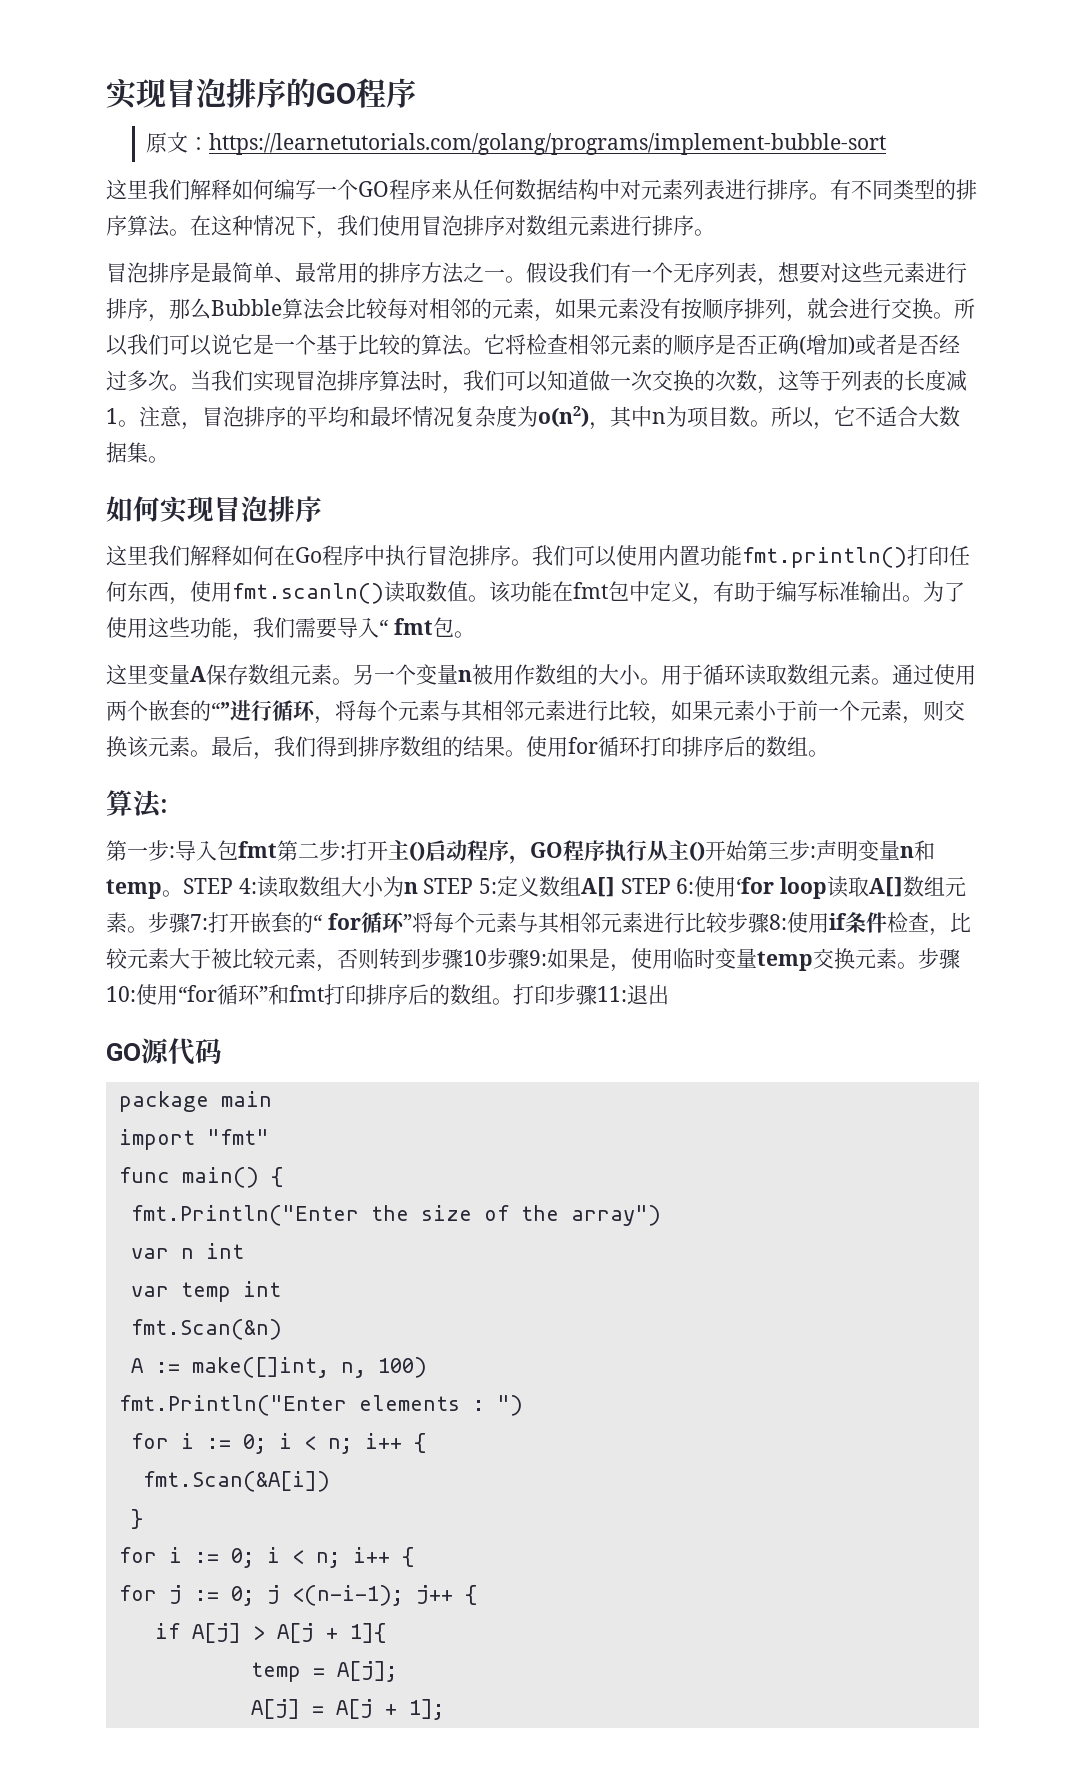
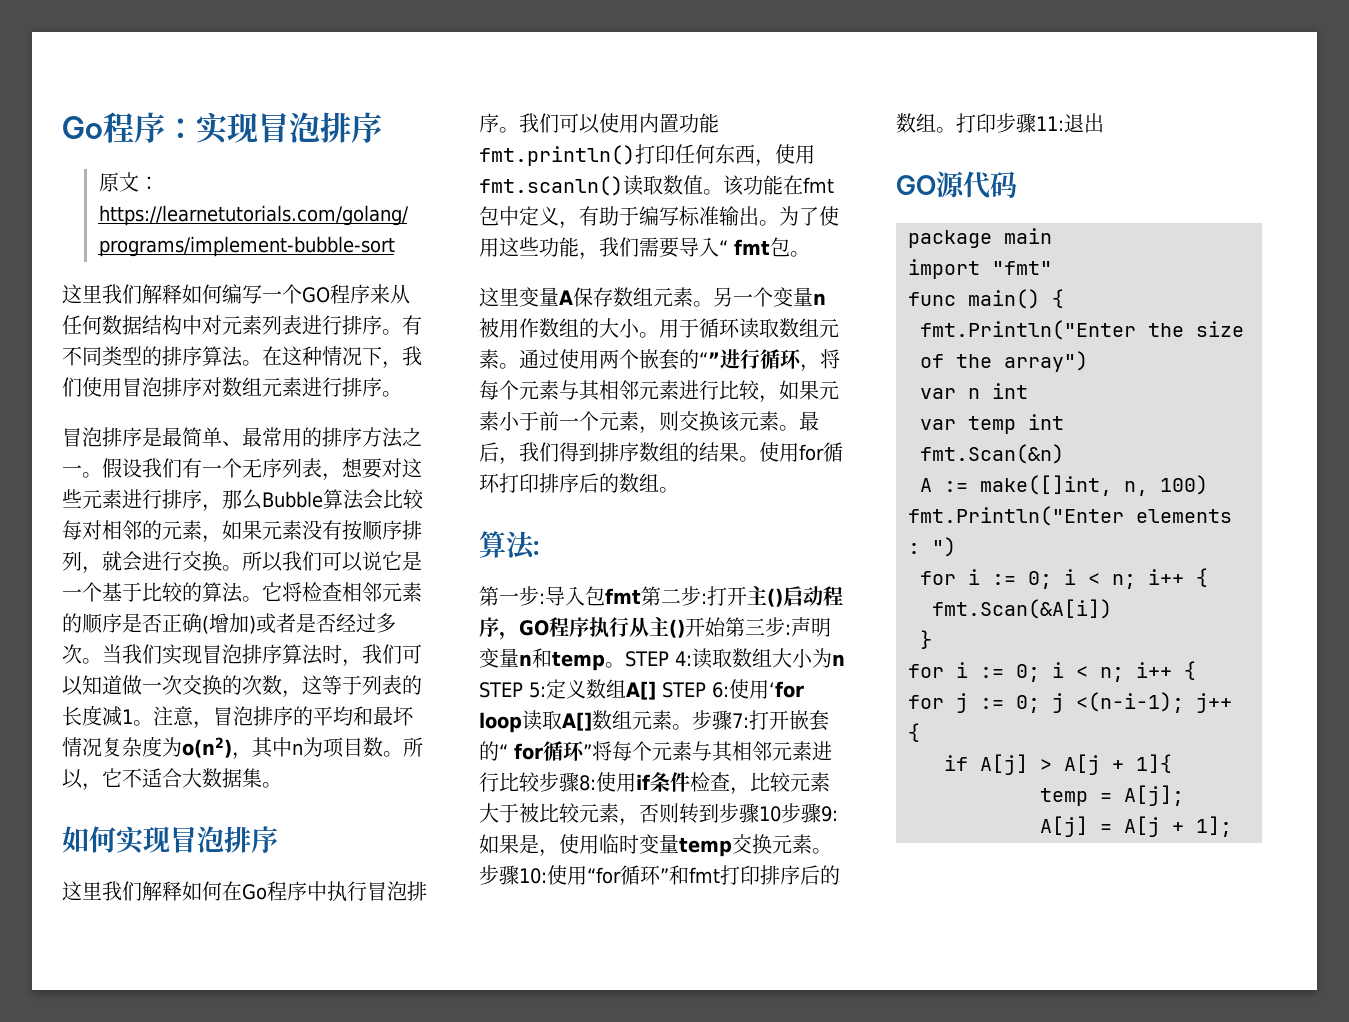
[106,78,416,110] 实现冒泡排序的GO程序 -> [62,112,382,145] Go程序：实现冒泡排序

